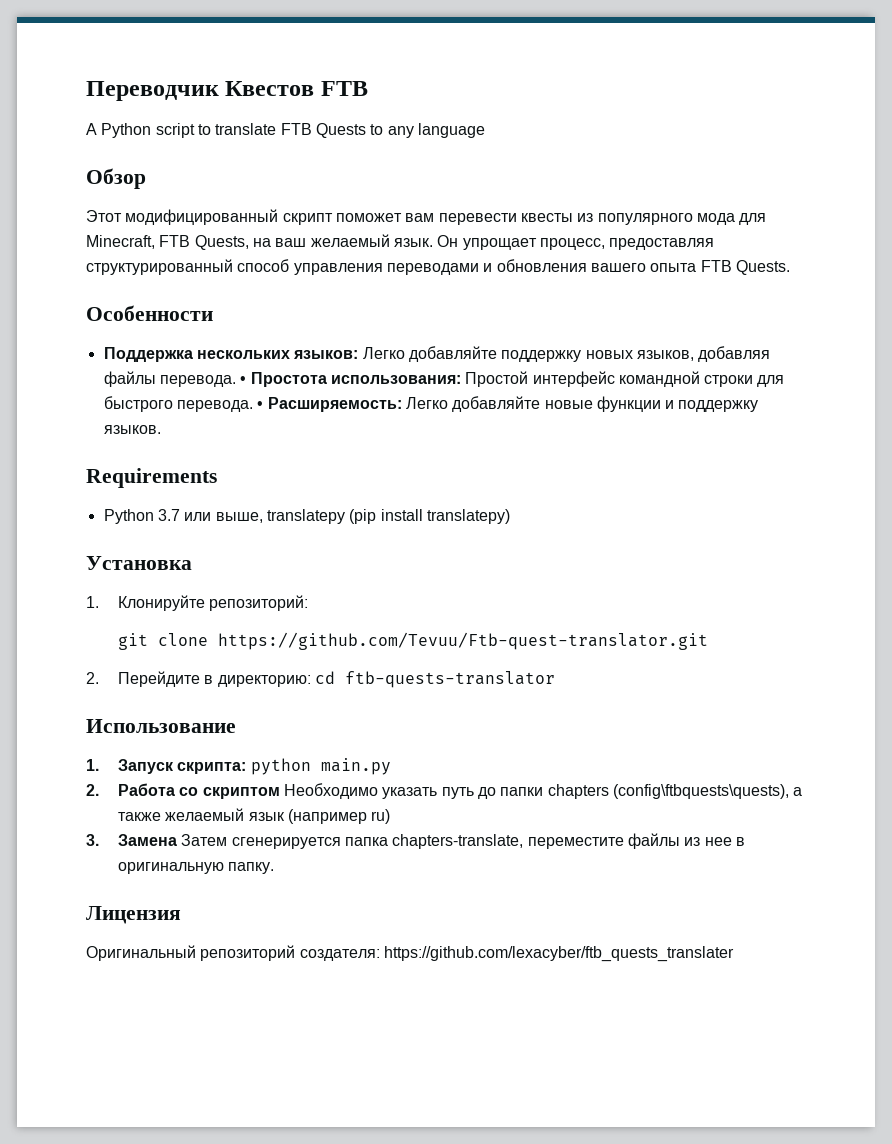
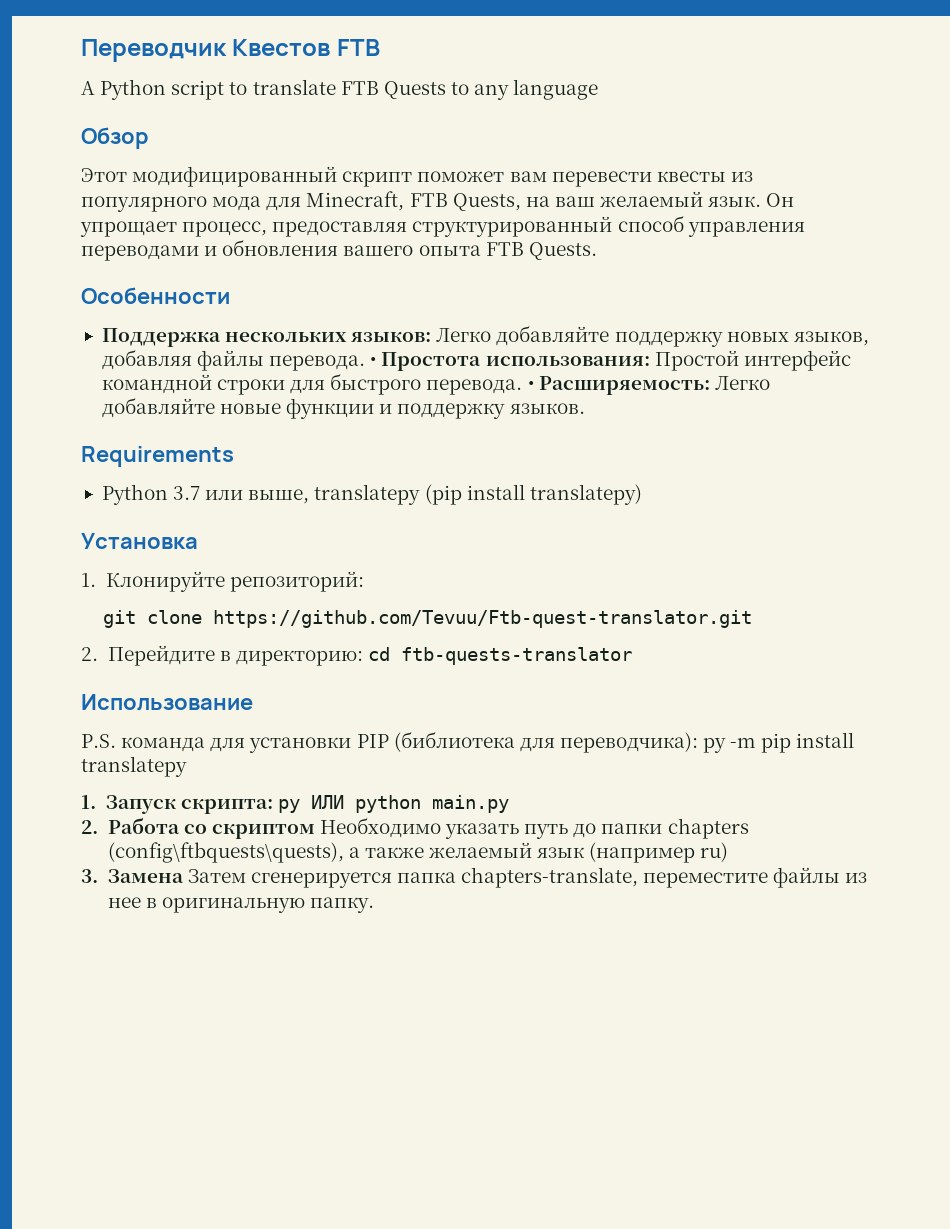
(236, 726) none -> [81,731,855,753] [81,756,187,777] // P.S. команда для установки PIP (библиотека для переводчика): py -m pip install translatepy
(247, 768) none -> [277,795,344,813] py ИЛИ
[86,906,181,924] [86,945,734,962] // Лицензия // Оригинальный репозиторий создателя: https://github.com/lexacyber/ftb_quests_translater -> (374, 905) none

